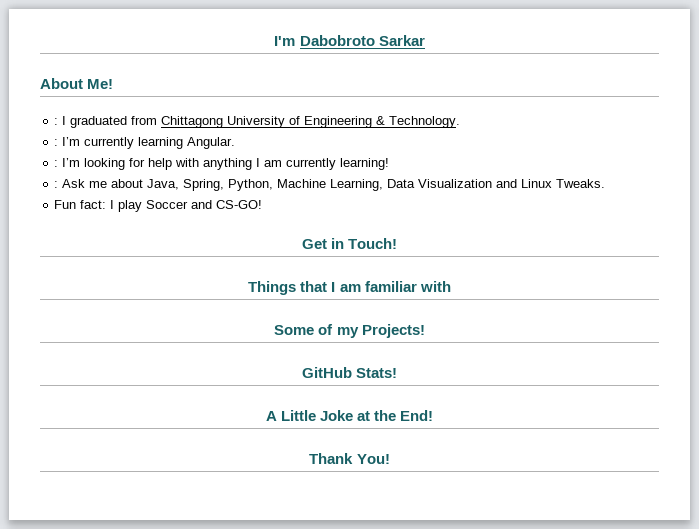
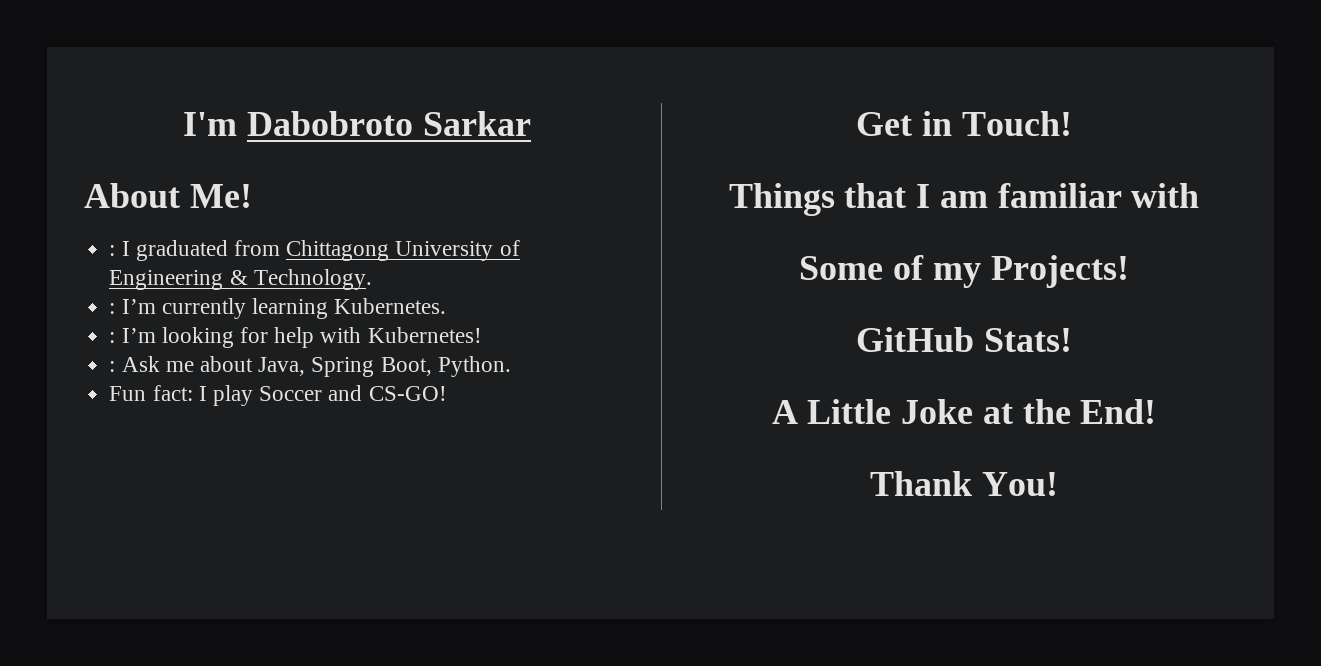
[187,137,236,149] Angular. -> [334,298,447,314] Kubernetes.
[203,158,390,170] anything I am currently learning! -> [367,327,482,343] Kubernetes!
[183,179,606,191] Spring, Python, Machine Learning, Data Visualization and Linux Tweaks. -> [311,356,511,377] Spring Boot, Python.

